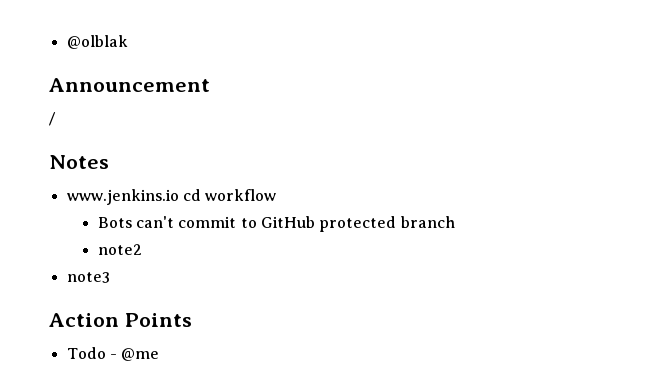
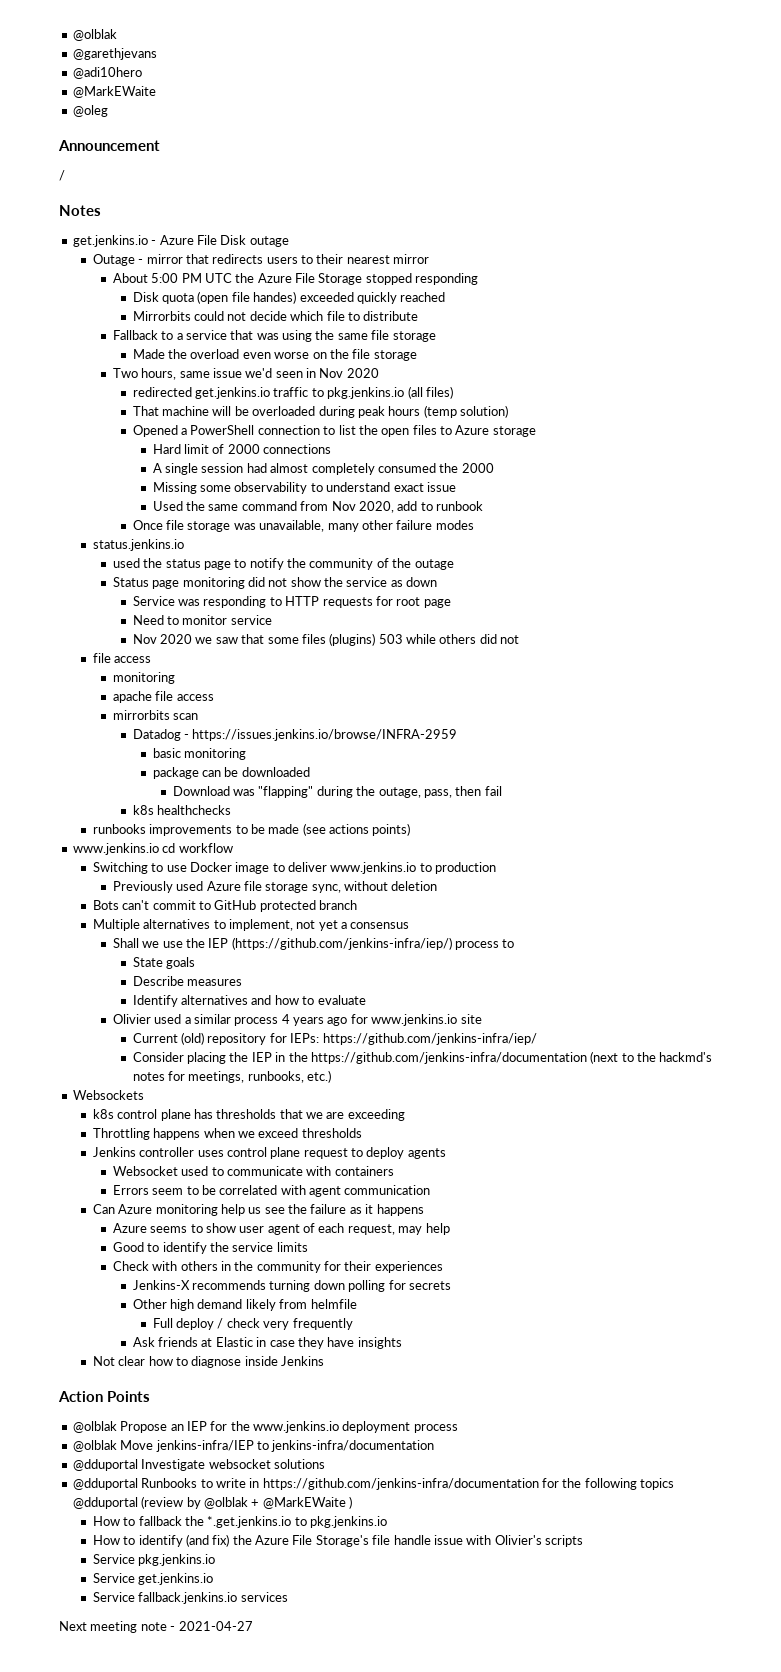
[66,35,128,49] @olblak -> [72,29,117,41] [72,48,157,60] [72,67,142,79] [72,86,156,98] [72,105,108,117] @olblak // @garethjevans // @adi10hero // @MarkEWaite // @oleg
[66,189,277,205] www.jenkins.io cd workflow -> [72,235,289,247] [92,254,430,266] [112,273,479,285] [132,291,446,304] [132,311,419,321] [112,330,436,342] [132,349,417,361] [112,368,379,380] [132,386,453,399] [132,405,509,418] [132,425,536,437] [152,444,332,454] [152,463,494,475] [152,482,456,494] [152,501,484,513] [132,520,474,532] [92,539,184,551] [112,558,454,570] [112,577,438,589] [132,596,451,608] [132,615,272,625] [132,633,520,646] [92,653,152,663] [112,672,175,684] [112,691,214,703] [112,710,199,720] [132,729,458,741] [152,748,247,760] [152,767,310,779] [172,786,502,798] [132,805,232,815] [92,823,411,836] [72,843,233,855] [92,862,497,874] [112,881,438,893] get.jenkins.io - Azure File Disk outage // Outage - mirror that redirects users to their nearest mirror // About 5:00 PM UTC the Azure File Storage stopped responding // Disk quota (open file handes) exceeded quickly reached // Mirrorbits could not decide which file to distribute // Fallback to a service that was using the same file storage // Made the overload even worse on the file storage // Two hours, same issue we'd seen in Nov 2020 // redirected get.jenkins.io traffic to pkg.jenkins.io (all files) // That machine will be overloaded during peak hours (temp solution) // Opened a PowerShell connection to list the open files to Azure storage // Hard limit of 2000 connections // A single session had almost completely consumed the 2000 // Missing some observability to understand exact issue // Used the same command from Nov 2020, add to runbook // Once file storage was unavailable, many other failure modes // status.jenkins.io // used the status page to notify the community of the outage // Status page monitoring did not show the service as down // Service was responding to HTTP requests for root page // Need to monitor service // Nov 2020 we saw that some files (plugins) 503 while others did not // file access // monitoring // apache file access // mirrorbits scan // Datadog - https://issues.jenkins.io/browse/INFRA-2959 // basic monitoring // package can be downloaded // Download was "flapping" during the outage, pass, then fail // k8s healthchecks // runbooks improvements to be made (see actions points) // www.jenkins.io cd workflow // Switching to use Docker image to deliver www.jenkins.io to production // Previously used Azure file storage sync, without deletion
[97,244,142,255] [66,272,110,283] [49,313,192,327] [66,347,160,361] note2 // note3 // Action Points // Todo - @me -> [92,919,410,931] [112,937,515,950] [132,957,196,969] [132,976,243,986] [132,995,366,1007] [112,1014,482,1026] [132,1032,537,1045] [132,1051,713,1064] [132,1070,332,1083] [72,1090,144,1100] [92,1109,405,1121] [92,1128,362,1140] [92,1147,446,1159] [112,1166,394,1176] [112,1185,431,1197] [92,1204,424,1216] [112,1223,450,1235] [112,1242,308,1254] [112,1261,443,1273] [132,1280,451,1292] [132,1299,357,1311] [152,1318,353,1330] [132,1337,402,1349] [92,1356,324,1368] [58,1391,150,1402] [72,1421,458,1433] [72,1440,435,1452] [72,1459,325,1471] [72,1478,675,1490] [72,1496,352,1509] [92,1516,387,1528] [92,1534,583,1547] [92,1554,216,1566] [92,1573,214,1585] [92,1592,288,1604] [59,1621,253,1633] Multiple alternatives to implement, not yet a consensus // Shall we use the IEP (https://github.com/jenkins-infra/iep/) process to // State goals // Describe measures // Identify alternatives and how to evaluate // Olivier used a similar process 4 years ago for www.jenkins.io site // Current (old) repository for IEPs: https://github.com/jenkins-infra/iep/ // Consider placing the IEP in the https://github.com/jenkins-infra/documentation (next to the hackmd's notes for meetings, runbooks, etc.) // Websockets // k8s control plane has thresholds that we are exceeding // Throttling happens when we exceed thresholds // Jenkins controller uses control plane request to deploy agents // Websocket used to communicate with containers // Errors seem to be correlated with agent communication // Can Azure monitoring help us see the failure as it happens // Azure seems to show user agent of each request, may help // Good to identify the service limits // Check with others in the community for their experiences // Jenkins-X recommends turning down polling for secrets // Other high demand likely from helmfile // Full deploy / check very frequently // Ask friends at Elastic in case they have insights // Not clear how to diagnose inside Jenkins // Action Points // @olblak Propose an IEP for the www.jenkins.io deployment process // @olblak Move jenkins-infra/IEP to jenkins-infra/documentation // @dduportal Investigate websocket solutions // @dduportal Runbooks to write in https://github.com/jenkins-infra/documentation for the following topics @dduportal (review by @olblak + @MarkEWaite ) // How to fallback the *.get.jenkins.io to pkg.jenkins.io // How to identify (and fix) the Azure File Storage's file handle issue with Olivier's scripts // Service pkg.jenkins.io // Service get.jenkins.io // Service fallback.jenkins.io services // Next meeting note - 2021-04-27

